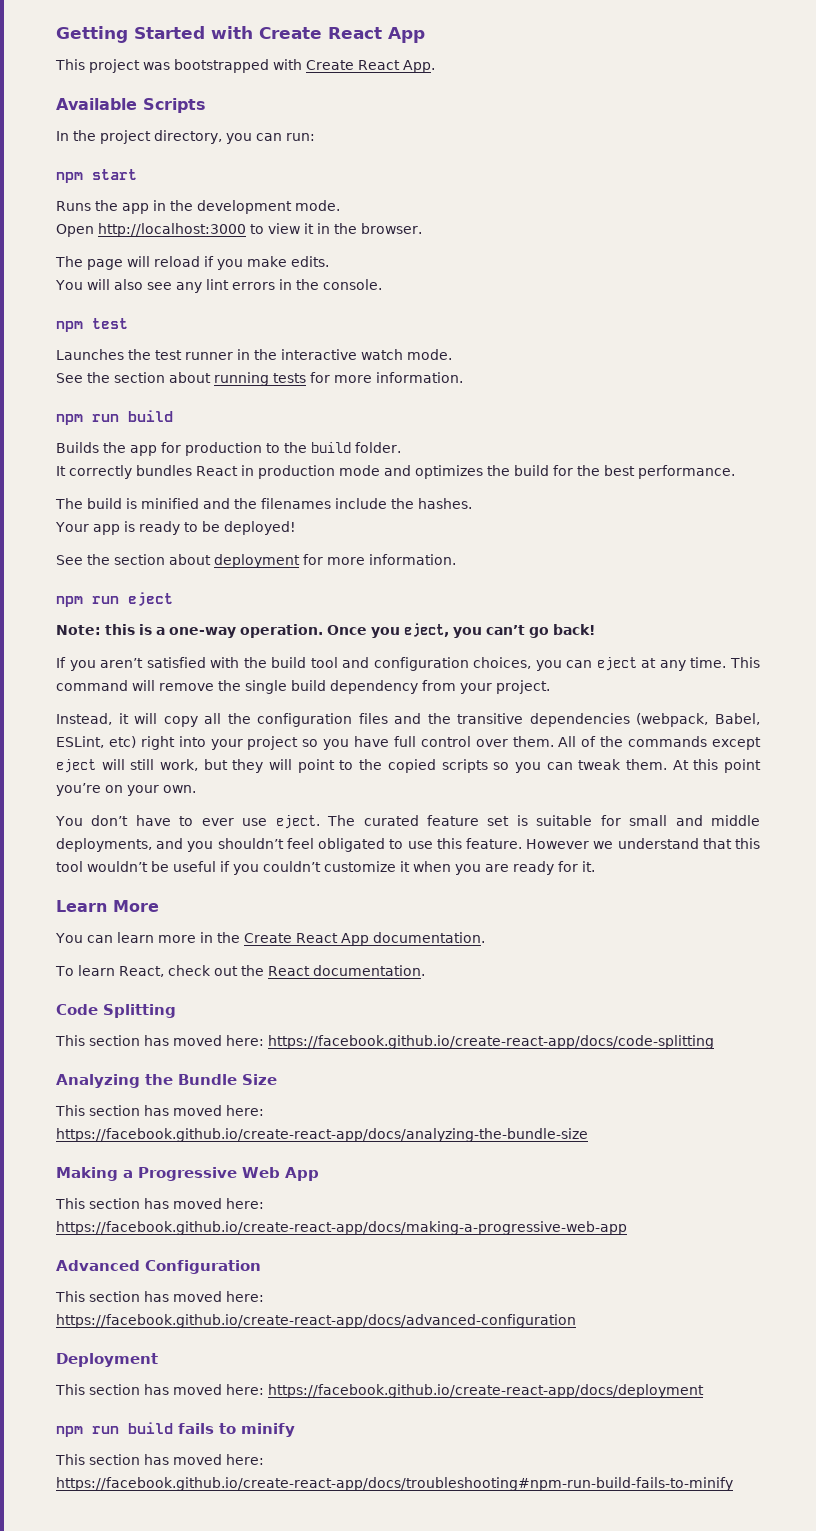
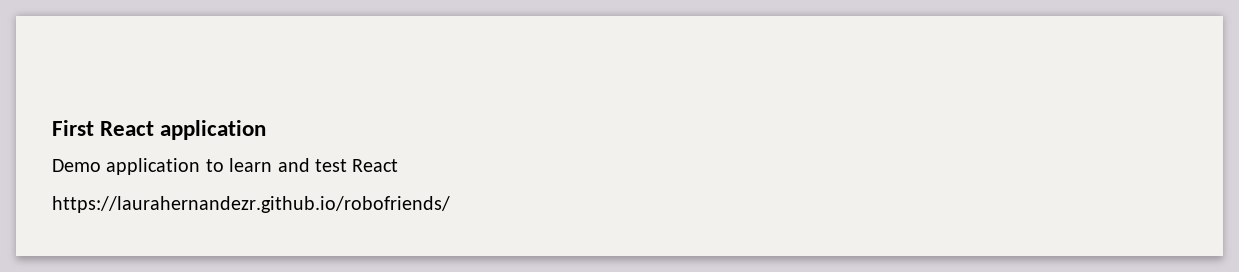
[56,26,425,43] [55,59,435,73] [56,98,206,113] [56,130,315,144] [56,169,137,183] [56,200,340,214] [56,223,422,237] [55,256,329,270] [55,279,382,293] [56,318,128,332] [56,349,452,360] [56,372,463,386] [56,410,173,425] [56,442,401,456] [56,465,735,479] [55,498,472,509] [55,521,296,535] [56,554,456,568] [56,592,173,607] [56,623,595,638] [56,657,760,671] [56,680,550,694] [56,713,761,727] [56,736,761,750] [56,759,762,773] [56,783,196,796] [55,815,760,829] [56,838,760,852] [56,861,595,875] [56,900,159,912] [55,932,485,946] [55,965,425,977] [56,1004,176,1018] [55,1035,714,1049] [56,1074,277,1088] [55,1105,264,1116] [56,1128,588,1142] [56,1167,319,1181] [55,1198,264,1209] [56,1221,627,1235] [56,1260,261,1274] [55,1291,264,1302] [56,1314,576,1328] [56,1353,158,1367] [55,1384,704,1398] [56,1422,295,1437] [55,1454,264,1465] [56,1477,733,1491] Getting Started with Create React App // This project was bootstrapped with Create React App. // Available Scripts // In the project directory, you can run: // npm start // Runs the app in the development mode. // Open http://localhost:3000 to view it in the browser. // The page will reload if you make edits. // You will also see any lint errors in the console. // npm test // Launches the test runner in the interactive watch mode. // See the section about running tests for more information. // npm run build // Builds the app for production to the build folder. // It correctly bundles React in production mode and optimizes the build for the best performance. // The build is minified and the filenames include the hashes. // Your app is ready to be deployed! // See the section about deployment for more information. // npm run eject // Note: this is a one-way operation. Once you eject, you can’t go back! // If you aren’t satisfied with the build tool and configuration choices, you can eject at any time. This command will remove the single build dependency from your project. // Instead, it will copy all the configuration files and the transitive dependencies (webpack, Babel, ESLint, etc) right into your project so you have full control over them. All of the commands except eject will still work, but they will point to the copied scripts so you can tweak them. At this point you’re on your own. // You don’t have to ever use eject. The curated feature set is suitable for small and middle deployments, and you shouldn’t feel obligated to use this feature. However we understand that this tool wouldn’t be useful if you couldn’t customize it when you are ready for it. // Learn More // You can learn more in the Create React App documentation. // To learn React, check out the React documentation. // Code Splitting // This section has moved here: https://facebook.github.io/create-react-app/docs/code-splitting // Analyzing the Bundle Size // This section has moved here: https://facebook.github.io/create-react-app/docs/analyzing-the-bundle-size // Making a Progressive Web App // This section has moved here: https://facebook.github.io/create-react-app/docs/making-a-progressive-web-app // Advanced Configuration // This section has moved here: https://facebook.github.io/create-react-app/docs/advanced-configuration // Deployment // This section has moved here: https://facebook.github.io/create-react-app/docs/deployment // npm run build fails to minify // This section has moved here: https://facebook.github.io/create-react-app/docs/troubleshooting#npm-run-build-fails-to-minify -> [52,120,267,140] [52,158,399,175] [52,196,450,213] First React application // Demo application to learn and test React // https://laurahernandezr.github.io/robofriends/

